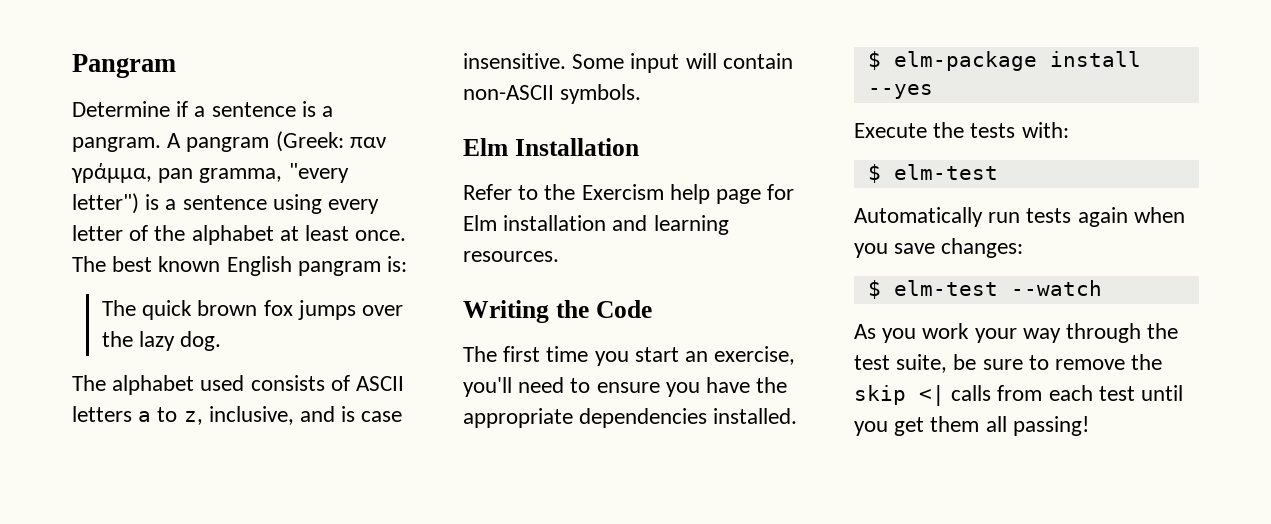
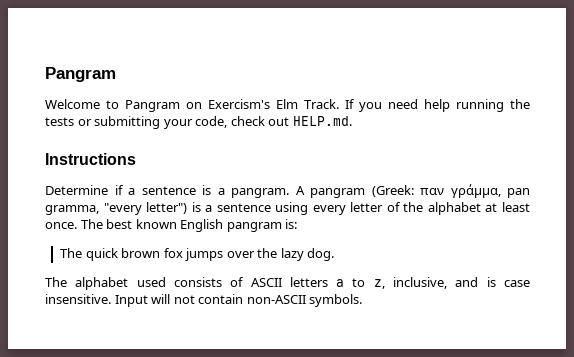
[72,54,176,78] Pangram -> [45,67,116,82] [45,99,530,112] [45,116,352,129] [45,153,136,165] Pangram // Welcome to Pangram on Exercism's Elm Track. If you need help running the tests or submitting your code, check out HELP.md. // Instructions
[572,53,717,73] Some input will -> [114,294,195,307] Input will not
[463,138,639,156] [463,184,795,204] [463,215,729,235] [463,251,559,262] [463,300,652,323] [463,346,796,366] [463,377,788,397] [463,408,798,428] [867,51,1141,71] [867,84,933,99] [854,122,1069,138] [867,164,998,183] [854,207,1185,227] [854,238,1024,258] [867,280,1102,299] [854,323,1179,343] [854,354,1163,373] [854,385,1184,406] [854,416,1089,436] // Elm Installation // Refer to the Exercism help page for Elm installation and learning resources. // Writing the Code // The first time you start an exercise, you'll need to ensure you have the appropriate dependencies installed. // $ elm-package install --yes // Execute the tests with: // $ elm-test // Automatically run tests again when you save changes: // $ elm-test --watch // As you work your way through the test suite, be sure to remove the skip <| calls from each test until you get them all passing! -> (363, 300) none

